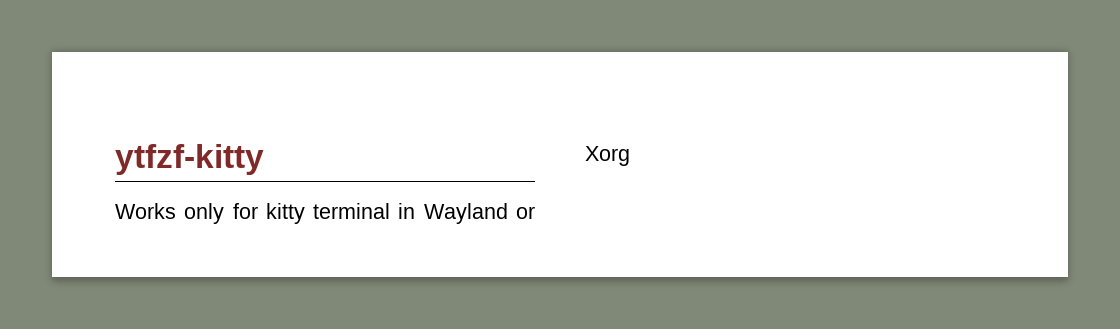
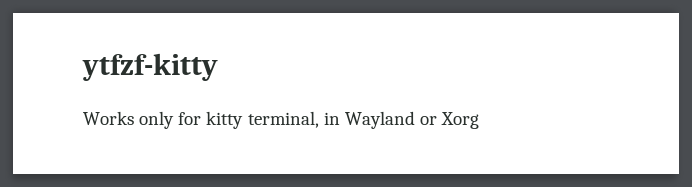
[313,203,391,219] terminal -> [247,111,319,128] terminal,

